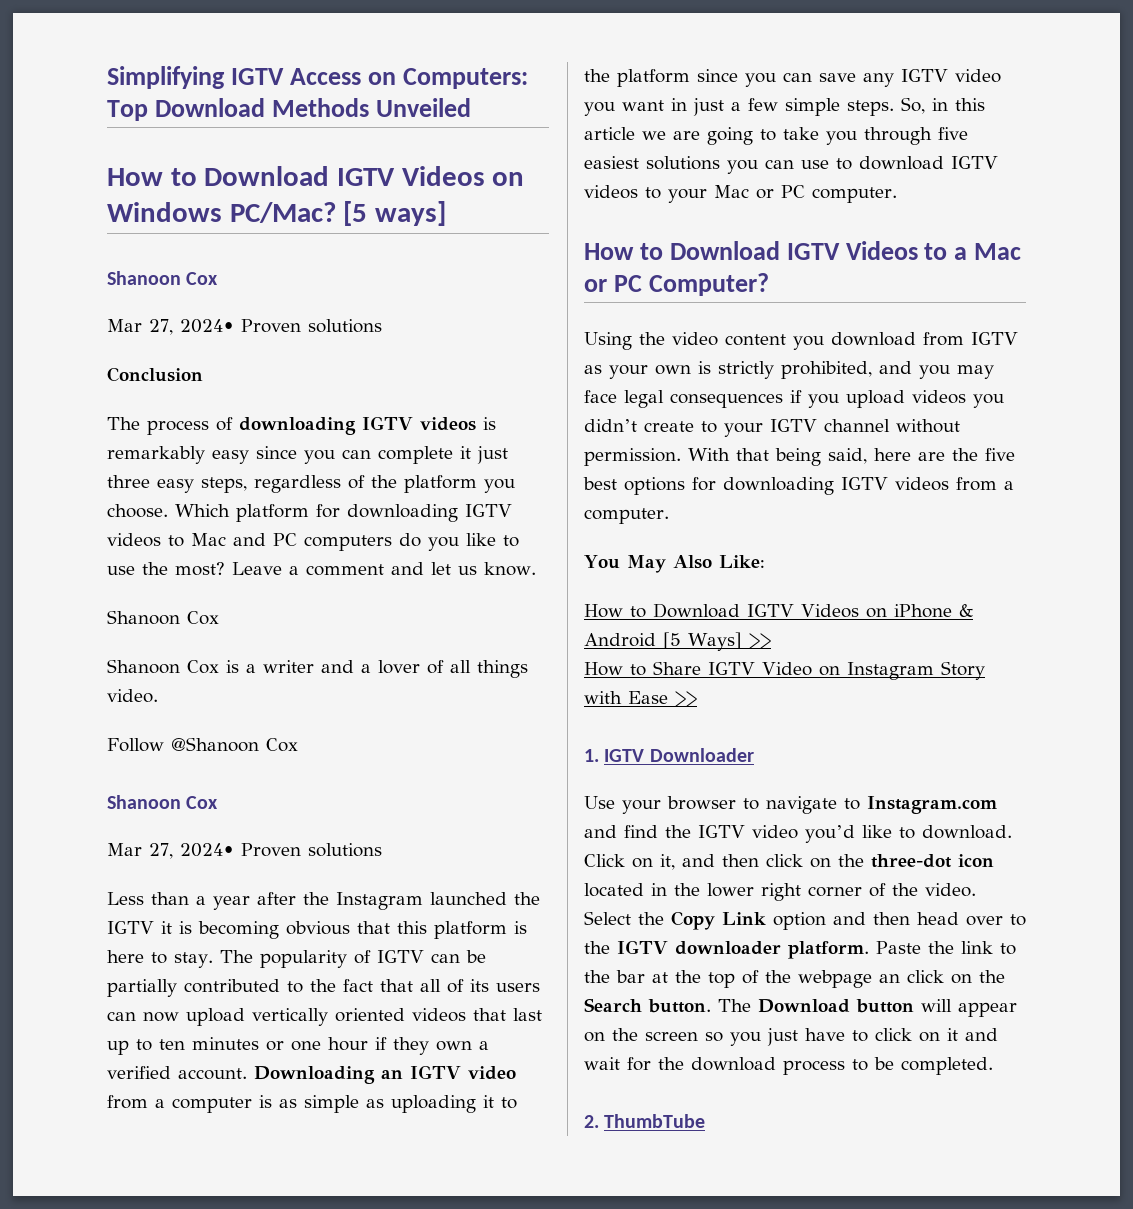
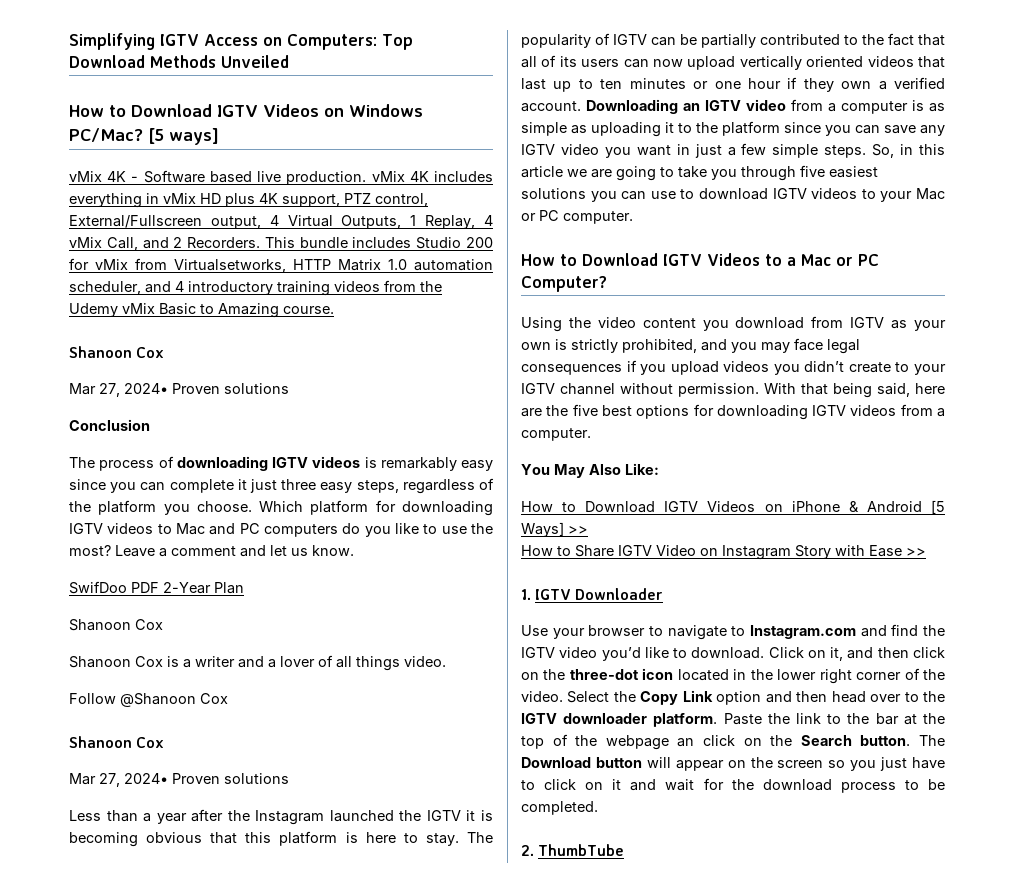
(447, 213) none -> [69,170,494,185] [69,193,428,208] [69,215,493,229] [69,237,493,251] [69,258,493,273] [69,280,442,296] [69,303,334,318] // vMix 4K - Software based live production. vMix 4K includes everything in vMix HD plus 4K support, PTZ control, External/Fullscreen output, 4 Virtual Outputs, 1 Replay, 4 vMix Call, and 2 Recorders. This bundle includes Studio 200 for vMix from Virtualsetworks, HTTP Matrix 1.0 automation scheduler, and 4 introductory training videos from the Udemy vMix Basic to Amazing course.
(536, 569) none -> [69,581,244,594] // SwifDoo PDF 2-Year Plan

